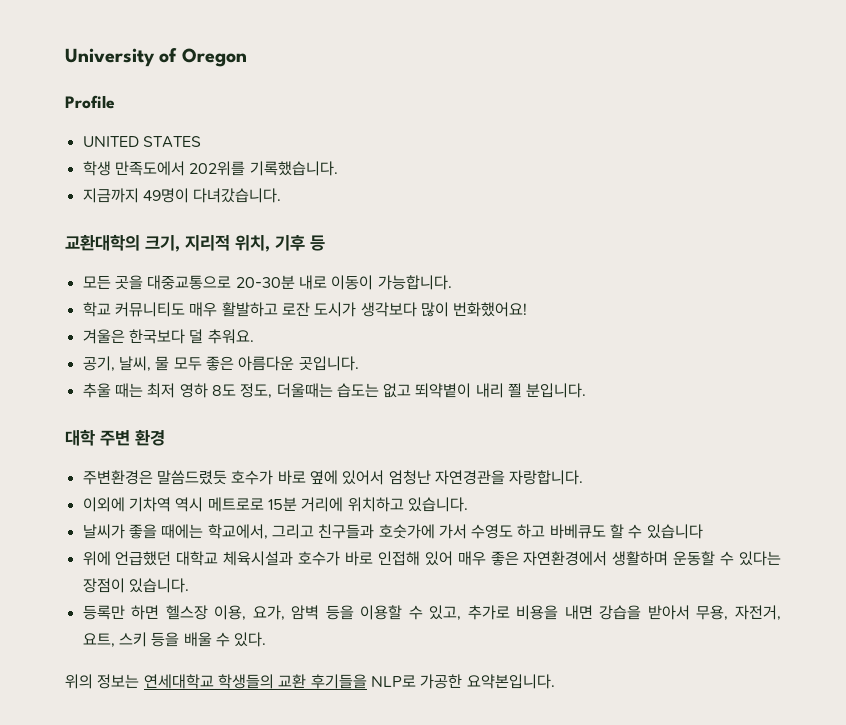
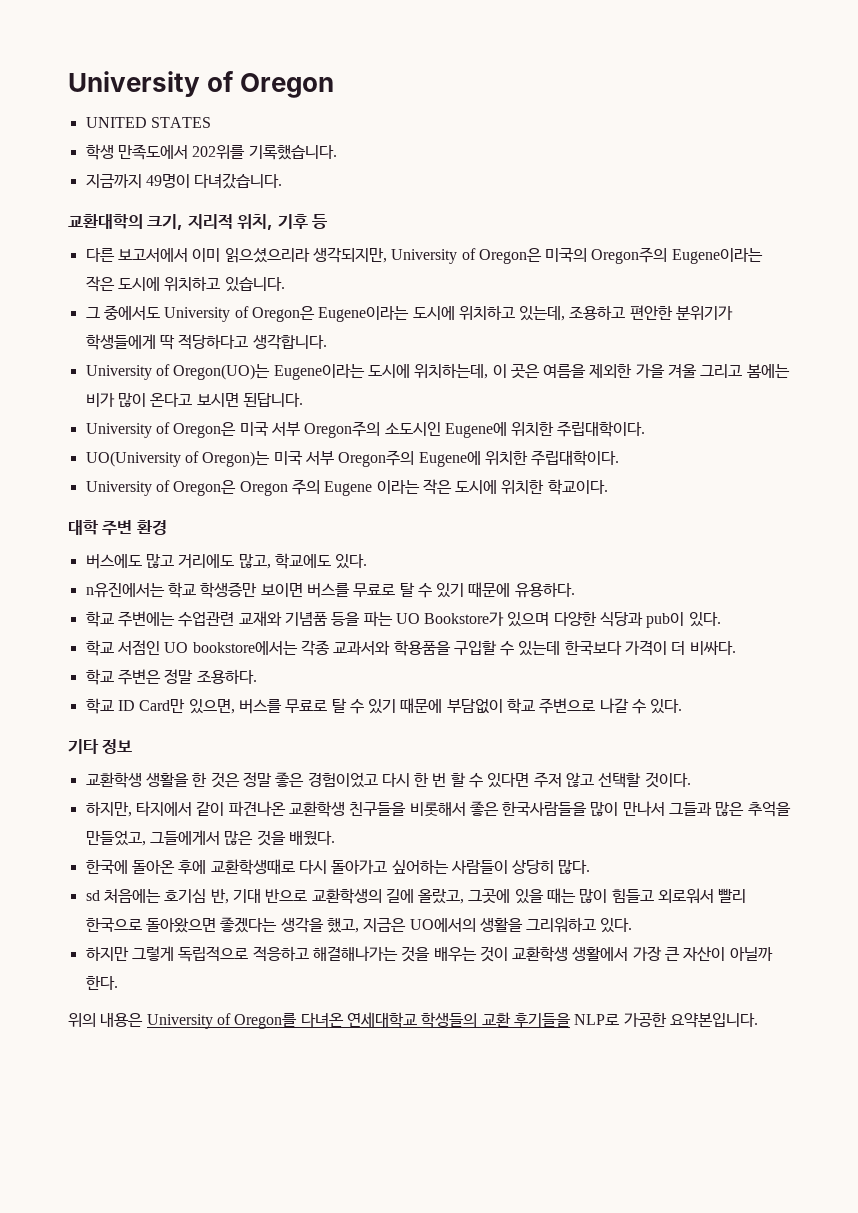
[65,95,115,109] // Profile -> (335, 85) none
[82,275,452,290] [82,302,528,317] [82,329,254,344] [82,356,359,372] [82,383,587,399] [65,429,165,446] [82,470,584,485] [82,497,468,512] [82,524,703,540] [82,551,781,566] [82,578,189,593] [82,605,781,621] [82,632,267,648] [65,674,140,689] 모든 곳을 대중교통으로 20-30분 내로 이동이 가능합니다. // 학교 커뮤니티도 매우 활발하고 로잔 도시가 생각보다 많이 번화했어요! // 겨울은 한국보다 덜 추워요. // 공기, 날씨, 물 모두 좋은 아름다운 곳입니다. // 추울 때는 최저 영하 8도 정도, 더울때는 습도는 없고 뙤약볕이 내리 쬘 분입니다. // 대학 주변 환경 // 주변환경은 말씀드렸듯 호수가 바로 옆에 있어서 엄청난 자연경관을 자랑합니다. // 이외에 기차역 역시 메트로로 15분 거리에 위치하고 있습니다. // 날씨가 좋을 때에는 학교에서, 그리고 친구들과 호숫가에 가서 수영도 하고 바베큐도 할 수 있습니다 // 위에 언급했던 대학교 체육시설과 호수가 바로 인접해 있어 매우 좋은 자연환경에서 생활하며 운동할 수 있다는 장점이 있습니다. // 등록만 하면 헬스장 이용, 요가, 암벽 등을 이용할 수 있고, 추가로 비용을 내면 강습을 받아서 무용, 자전거, 요트, 스키 등을 배울 수 있다. // 위의 정보는 -> [85,247,763,264] [85,276,285,292] [85,305,734,322] [85,334,327,350] [85,363,790,380] [85,393,303,407] [85,421,646,438] [85,450,620,467] [85,479,608,496] [68,520,167,535] [85,553,368,569] [85,582,575,598] [85,611,721,628] [85,640,736,656] [85,669,257,685] [85,698,683,714] [68,739,133,754] [85,772,691,788] [85,801,791,817] [85,830,335,846] [85,859,591,875] [85,888,747,904] [85,917,633,933] [85,946,773,962] [85,975,118,990] [68,1013,344,1029] 다른 보고서에서 이미 읽으셨으리라 생각되지만, University of Oregon은 미국의 Oregon주의 Eugene이라는 작은 도시에 위치하고 있습니다. // 그 중에서도 University of Oregon은 Eugene이라는 도시에 위치하고 있는데, 조용하고 편안한 분위기가 학생들에게 딱 적당하다고 생각합니다. // University of Oregon(UO)는 Eugene이라는 도시에 위치하는데, 이 곳은 여름을 제외한 가을 겨울 그리고 봄에는 비가 많이 온다고 보시면 된답니다. // University of Oregon은 미국 서부 Oregon주의 소도시인 Eugene에 위치한 주립대학이다. // UO(University of Oregon)는 미국 서부 Oregon주의 Eugene에 위치한 주립대학이다. // University of Oregon은 Oregon 주의 Eugene 이라는 작은 도시에 위치한 학교이다. // 대학 주변 환경 // 버스에도 많고 거리에도 많고, 학교에도 있다. // n유진에서는 학교 학생증만 보이면 버스를 무료로 탈 수 있기 때문에 유용하다. // 학교 주변에는 수업관련 교재와 기념품 등을 파는 UO Bookstore가 있으며 다양한 식당과 pub이 있다. // 학교 서점인 UO bookstore에서는 각종 교과서와 학용품을 구입할 수 있는데 한국보다 가격이 더 비싸다. // 학교 주변은 정말 조용하다. // 학교 ID Card만 있으면, 버스를 무료로 탈 수 있기 때문에 부담없이 학교 주변으로 나갈 수 있다. // 기타 정보 // 교환학생 생활을 한 것은 정말 좋은 경험이었고 다시 한 번 할 수 있다면 주저 않고 선택할 것이다. // 하지만, 타지에서 같이 파견나온 교환학생 친구들을 비롯해서 좋은 한국사람들을 많이 만나서 그들과 많은 추억을 만들었고, 그들에게서 많은 것을 배웠다. // 한국에 돌아온 후에 교환학생때로 다시 돌아가고 싶어하는 사람들이 상당히 많다. // sd 처음에는 호기심 반, 기대 반으로 교환학생의 길에 올랐고, 그곳에 있을 때는 많이 힘들고 외로워서 빨리 한국으로 돌아왔으면 좋겠다는 생각을 했고, 지금은 UO에서의 생활을 그리워하고 있다. // 하지만 그렇게 독립적으로 적응하고 해결해나가는 것을 배우는 것이 교환학생 생활에서 가장 큰 자산이 아닐까 한다. // 위의 내용은 University of Oregon를 다녀온

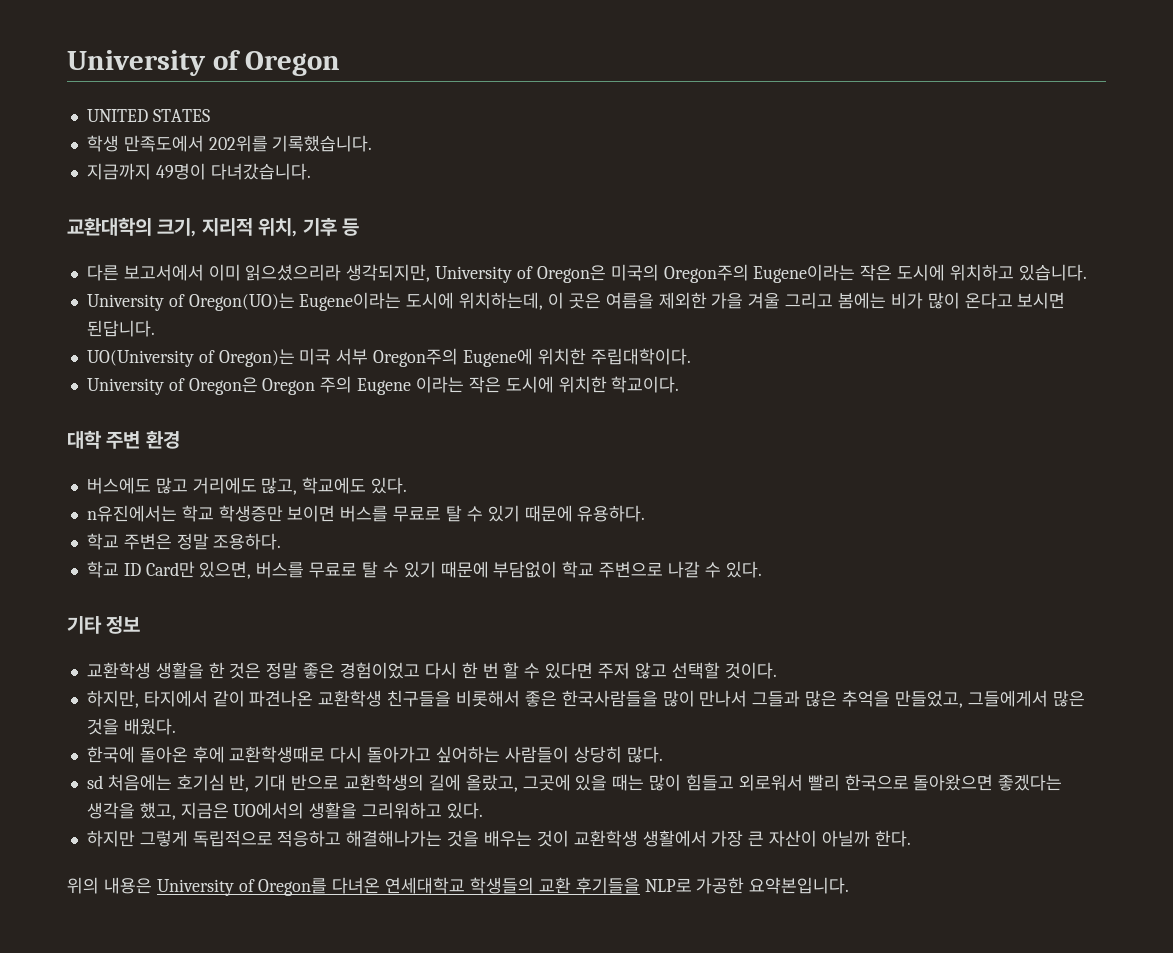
[85,305,734,322] [85,334,327,350] // 그 중에서도 University of Oregon은 Eugene이라는 도시에 위치하고 있는데, 조용하고 편안한 분위기가 학생들에게 딱 적당하다고 생각합니다. -> (1087, 272) none
[85,421,646,438] // University of Oregon은 미국 서부 Oregon주의 소도시인 Eugene에 위치한 주립대학이다. -> (155, 328) none
[85,611,721,628] [85,640,736,656] // 학교 주변에는 수업관련 교재와 기념품 등을 파는 UO Bookstore가 있으며 다양한 식당과 pub이 있다. // 학교 서점인 UO bookstore에서는 각종 교과서와 학용품을 구입할 수 있는데 한국보다 가격이 더 비싸다. -> (646, 513) none

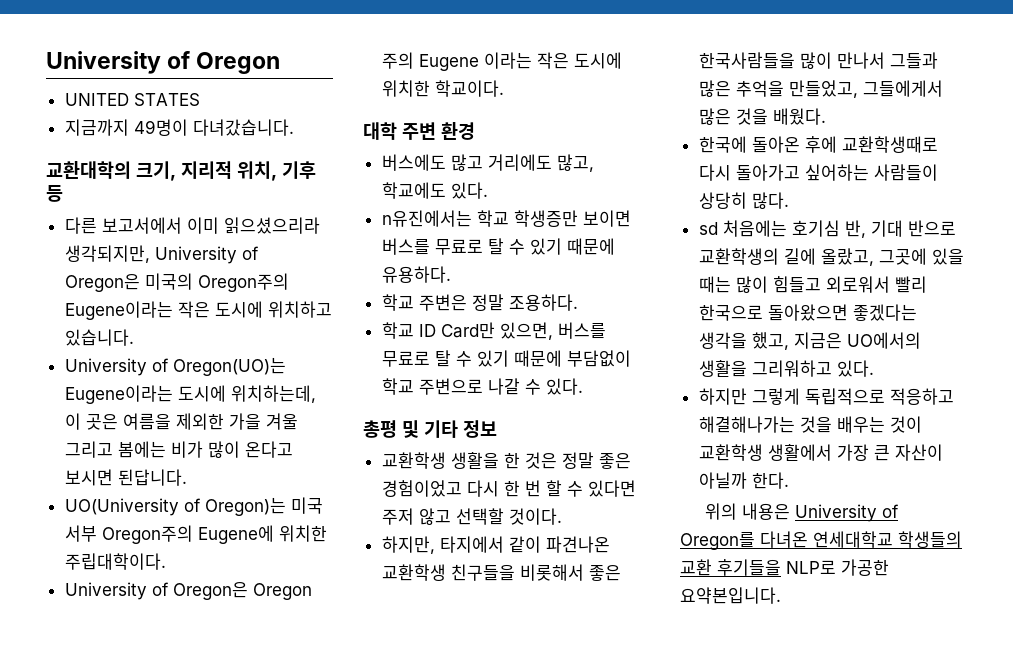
[86,135,373,152] // 학생 만족도에서 202위를 기록했습니다. -> (200, 99) none
(762, 569) none -> [363,420,419,438] 총평 및

